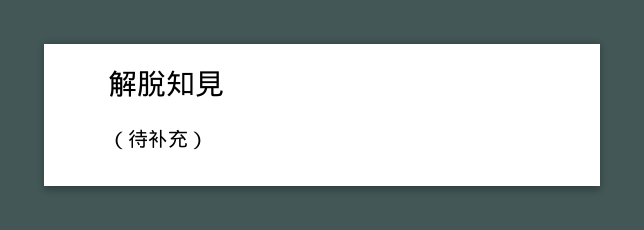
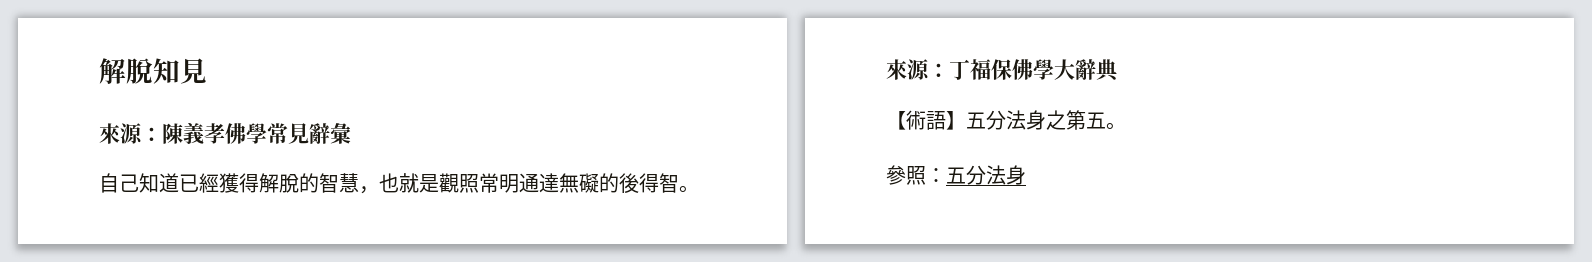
[108,129,208,150] （待补充） -> [99,122,351,144] [99,173,699,194] [886,59,1120,82] [886,110,1126,130] [886,165,1026,185] 來源：陳義孝佛學常見辭彙 // 自己知道已經獲得解脫的智慧，也就是觀照常明通達無礙的後得智。 // 來源：丁福保佛學大辭典 // 【術語】五分法身之第五。 // 參照：五分法身

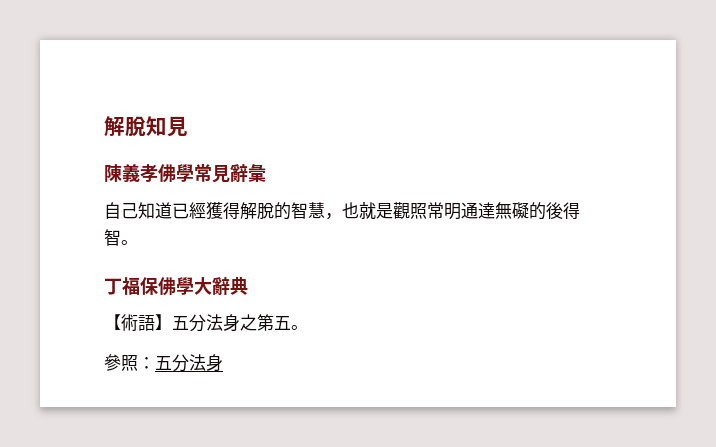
[99,123,162,144] 來源： -> (188, 126) none
[886,59,949,80] 來源： -> (138, 242) none

